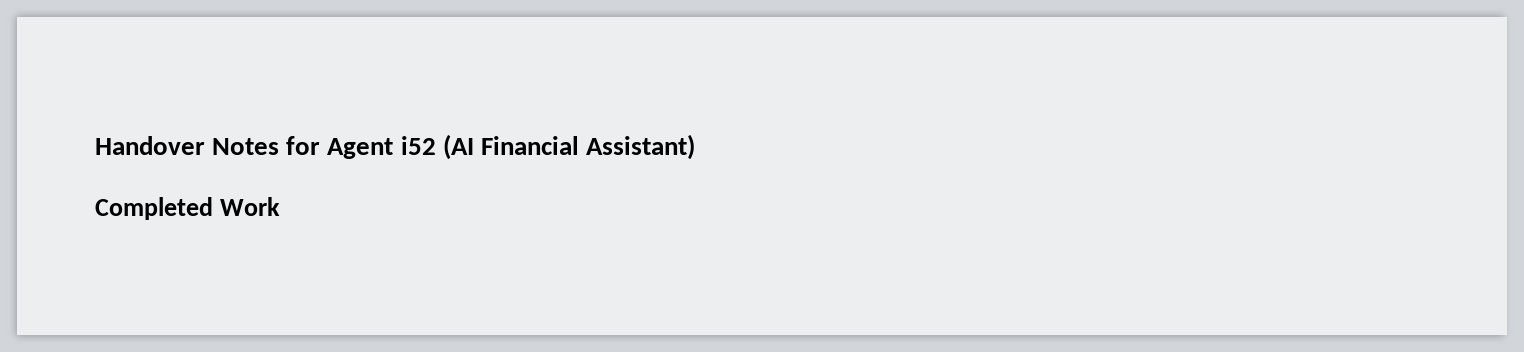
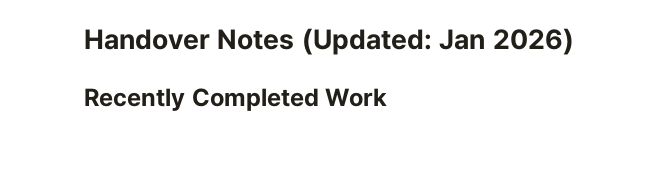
[286,134,696,160] for Agent i52 (AI Financial Assistant) // -> [301,28,574,55] [84,88,185,111] (Updated: Jan 2026) // Recently

